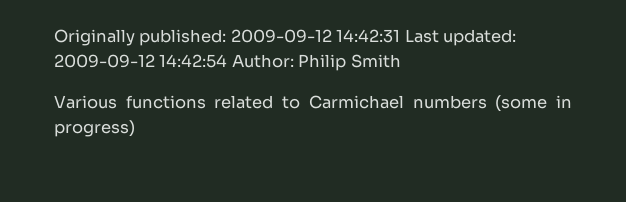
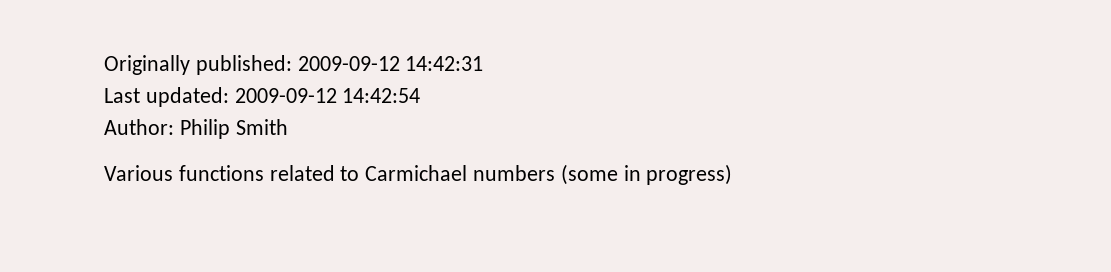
(401, 36) none -> (484, 63) //
(228, 61) none -> (421, 95) //

